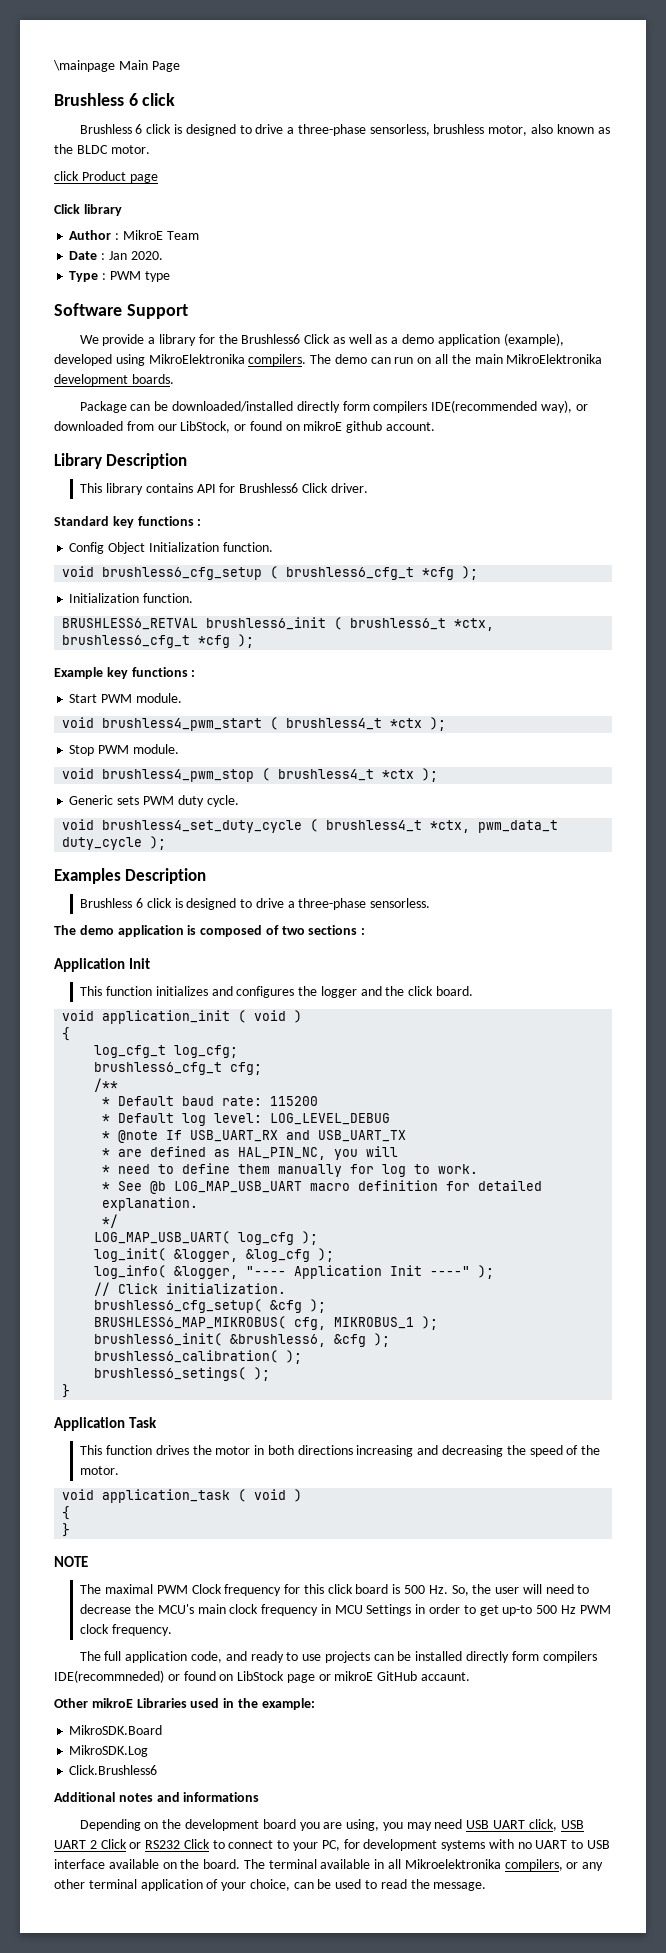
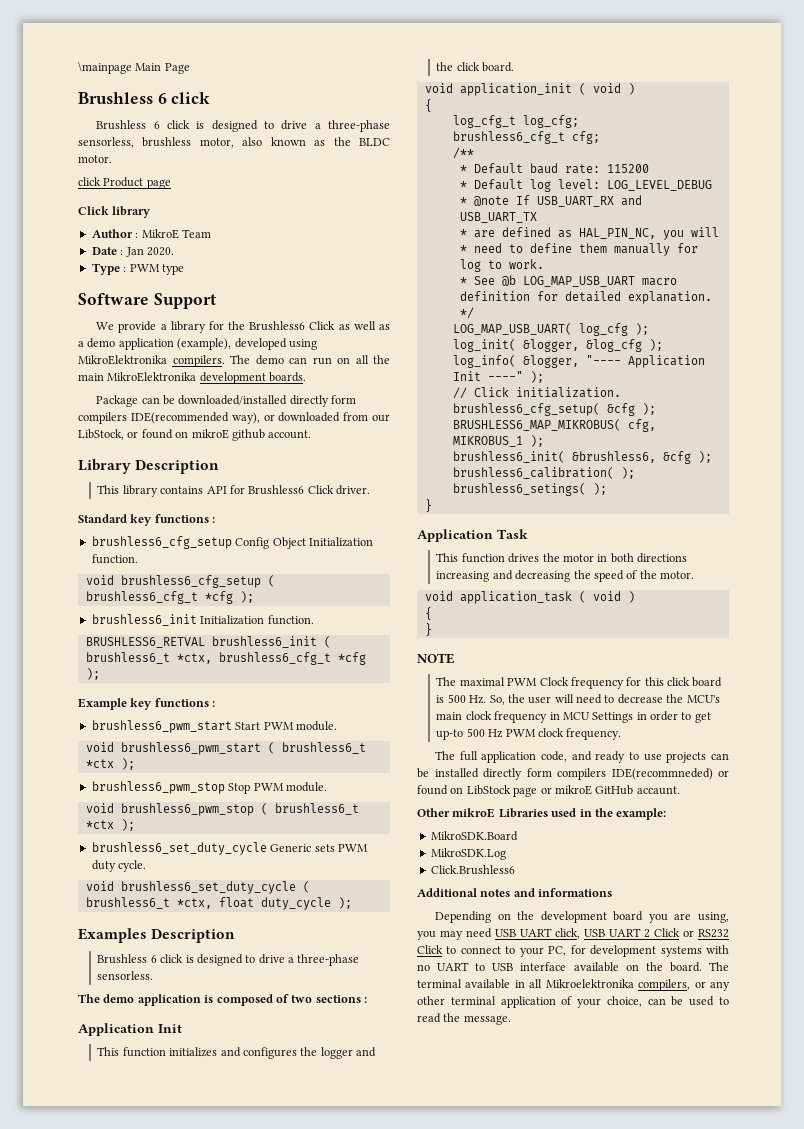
(202, 522) none -> [91,536,232,549] brushless6_cfg_setup
(479, 573) none -> [91,614,197,626] brushless6_init
(196, 673) none -> [91,720,232,733] brushless6_pwm_start
[102,717,447,731] brushless4_pwm_start ( brushless4_t *ctx ); // -> [120,742,366,755] [85,758,135,770] [91,781,225,794] brushless6_pwm_start ( brushless6_t *ctx ); // brushless6_pwm_stop
[102,768,439,782] brushless4_pwm_stop ( brushless4_t *ctx ); // -> [120,803,359,816] [85,819,135,831] [91,842,267,855] brushless6_pwm_stop ( brushless6_t *ctx ); // brushless6_set_duty_cycle
[102,819,559,833] brushless4_set_duty_cycle ( brushless4_t *ctx, pwm_data_t -> [120,881,310,894] [85,897,254,909] brushless6_set_duty_cycle ( brushless6_t *ctx, float

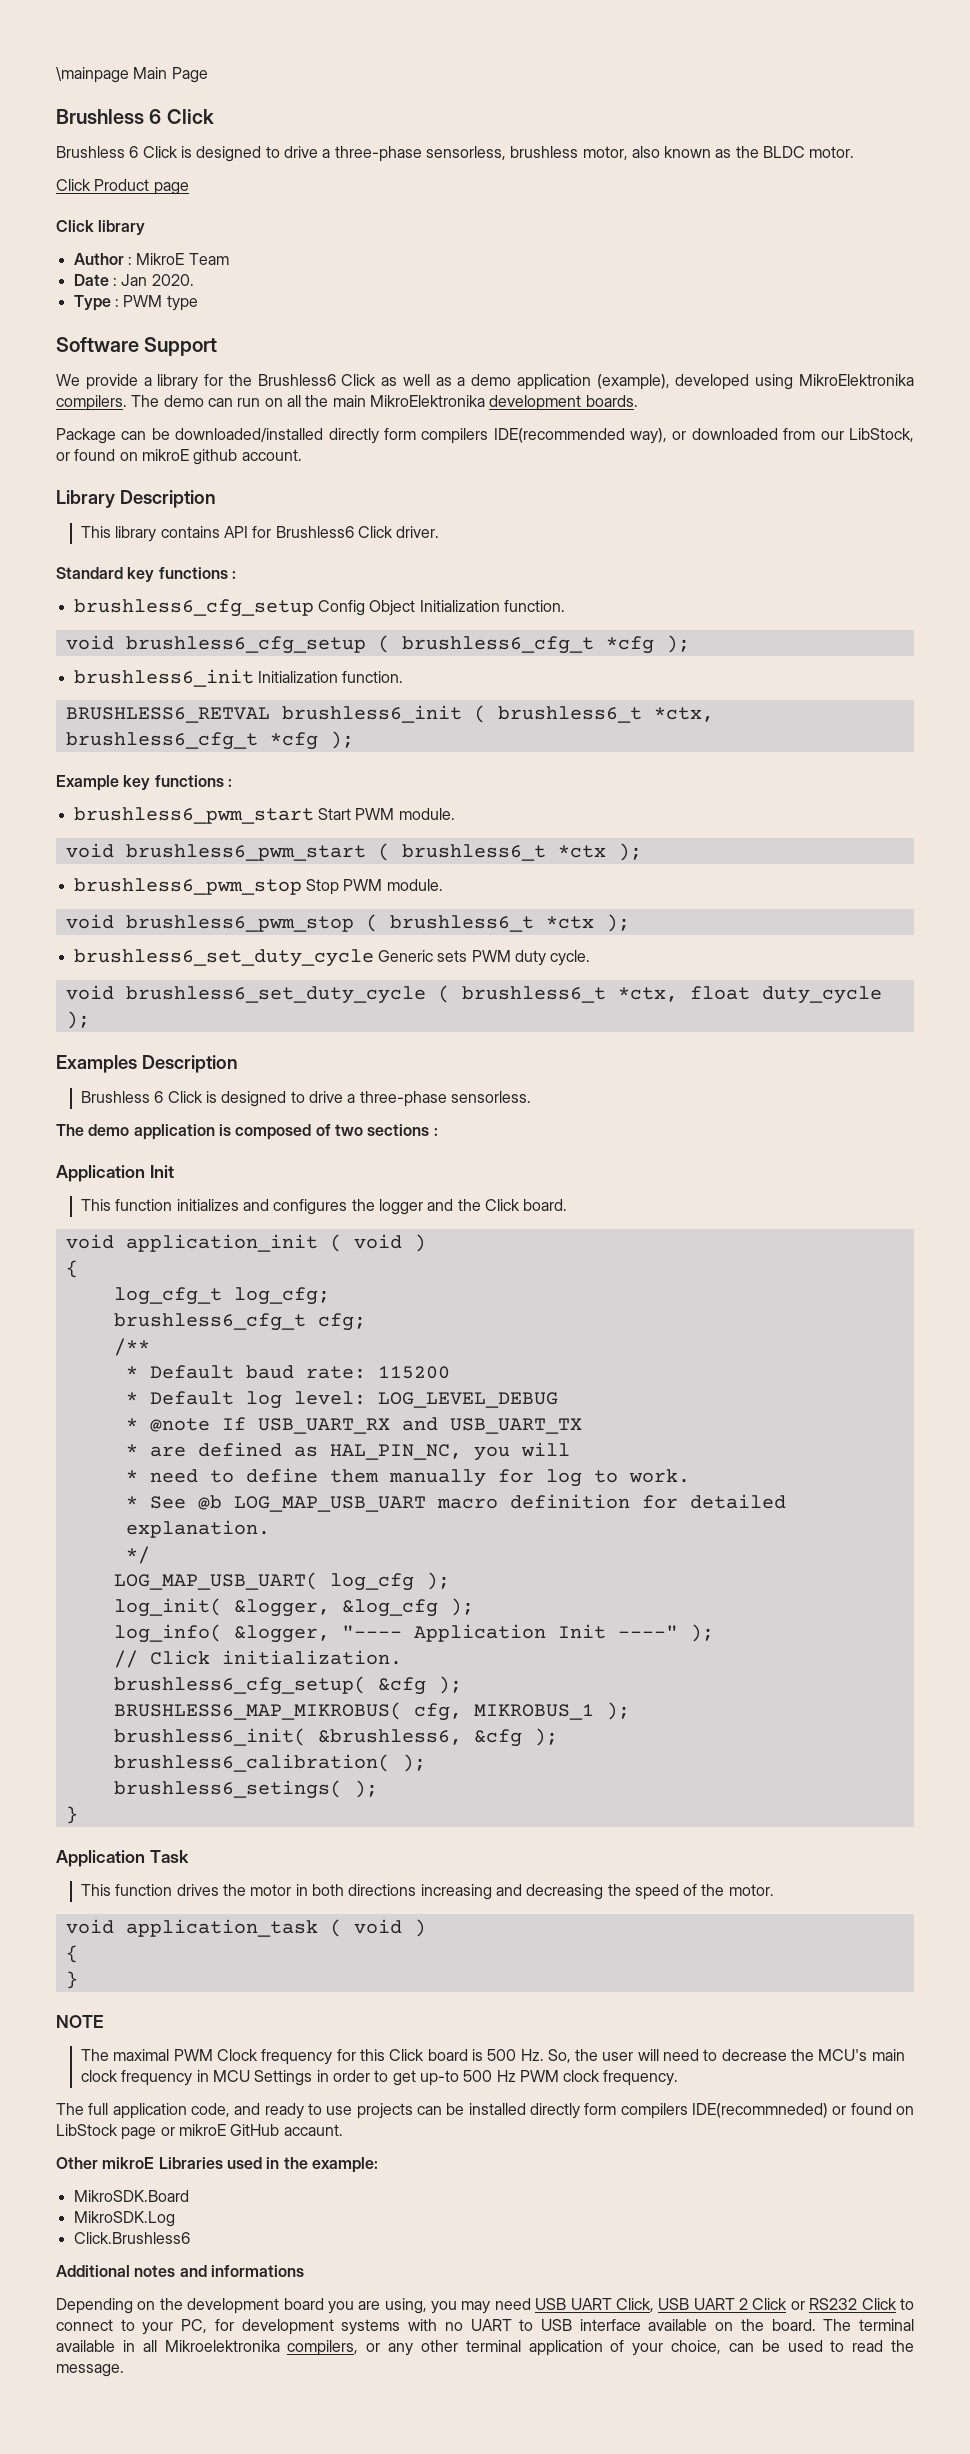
[171,92,211,104] [96,120,190,130] click // Brushless 6 click -> [166,109,214,124] [56,146,178,158] Click // Brushless 6 Click
[78,177,101,186] click -> [56,179,91,191] Click
[160,954,184,963] click -> [167,1091,203,1103] Click
[456,62,480,71] click -> [484,1199,520,1211] Click
[667,677,691,686] click -> [389,2049,425,2061] Click
[555,928,580,939] click, -> [615,2298,654,2312] Click,

